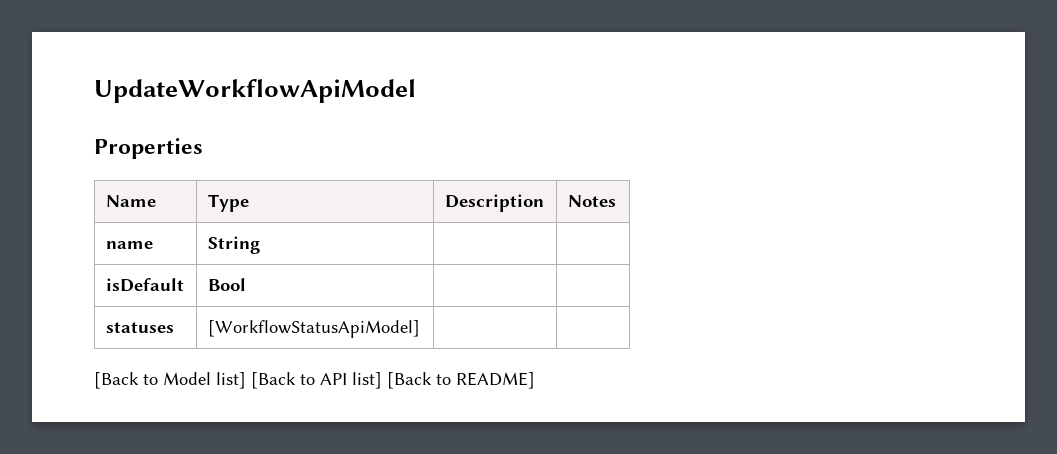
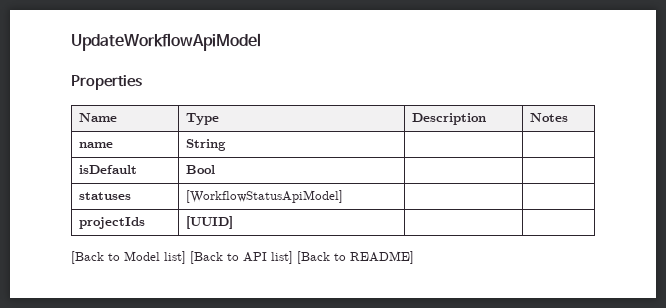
(420, 329) none -> [79,217,146,229] [186,216,234,229] // projectIds | [UUID] | |

